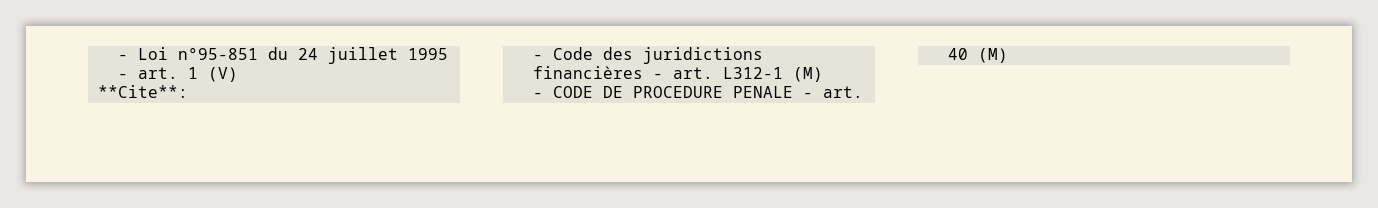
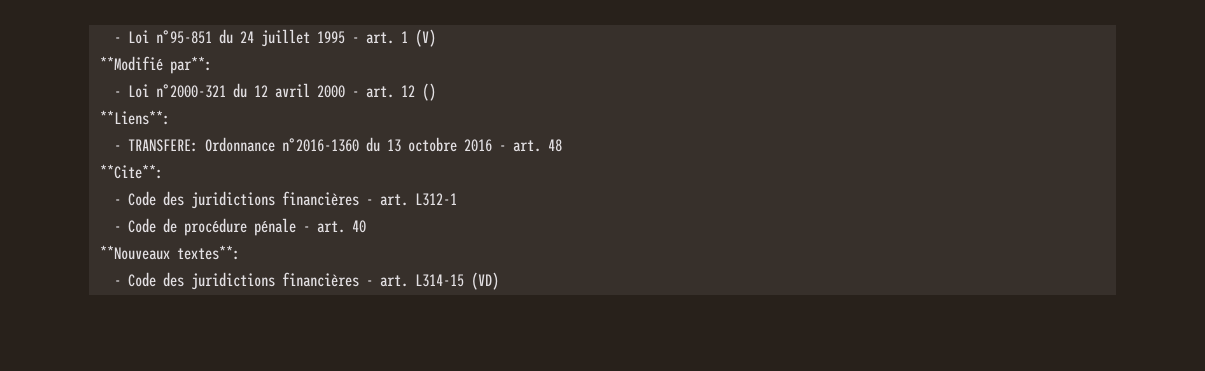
(238, 74) none -> [99,56,212,74] [113,83,436,101] [99,110,170,125] [113,137,562,152] // **Modifié par**: // - Loi n°2000-321 du 12 avril 2000 - art. 12 () // **Liens**: // - TRANSFERE: Ordonnance n°2016-1360 du 13 octobre 2016 - art. 48
[792,67,823,82] [532,86,793,98] (M) // - CODE DE PROCEDURE PENALE -> [113,218,296,236] // - Code de procédure pénale
[977,48,1008,63] (M) -> [99,245,240,260] [113,272,499,290] // **Nouveaux textes**: // - Code des juridictions financières - art. L314-15 (VD)

